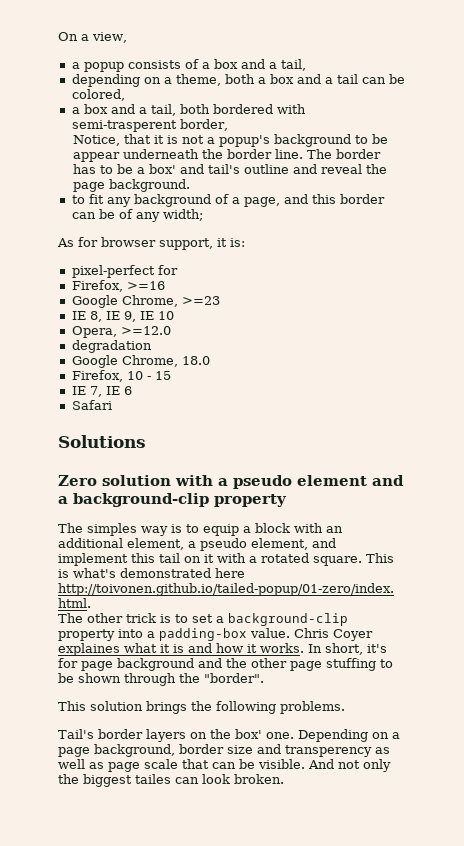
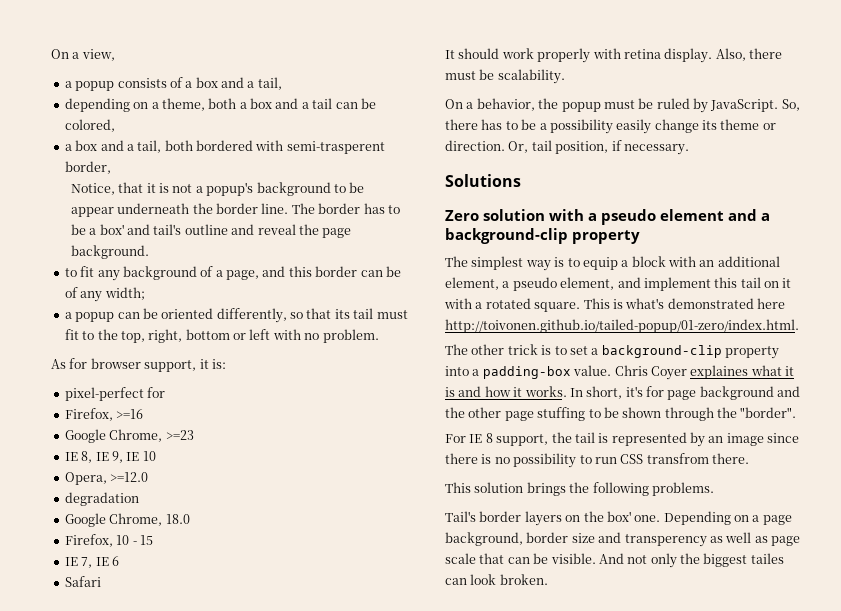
(203, 215) none -> [64,308,408,323] [64,329,379,343] // a popup can be oriented differently, so that its tail must fit to the top, right, bottom or left with no problem.
(112, 405) none -> [445,48,782,63] [445,69,565,84] [445,98,800,113] [445,119,776,134] [445,140,689,155] // It should work properly with retina display. Also, there must be scalability. // On a behavior, the popup must be ruled by JavaScript. So, there has to be a possibility easily change its theme or direction. Or, tail position, if necessary.
[87,523,137,536] simples -> [471,256,524,270] simplest
(264, 678) none -> [445,432,800,447] [445,453,749,468] // For IE 8 support, the tail is represented by an image since there is no possibility to run CSS transfrom there.

